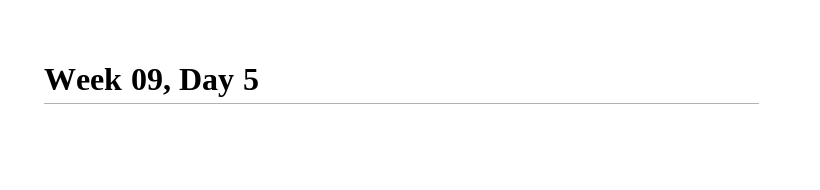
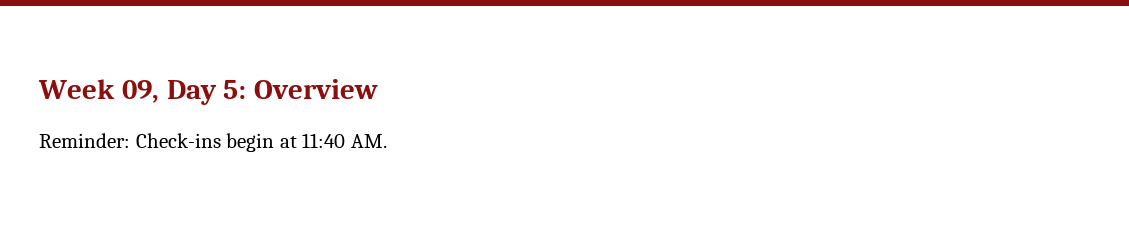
[242,69,259,90] 5 -> [223,79,379,99] [39,133,387,152] 5: Overview // Reminder: Check-ins begin at 11:40 AM.

